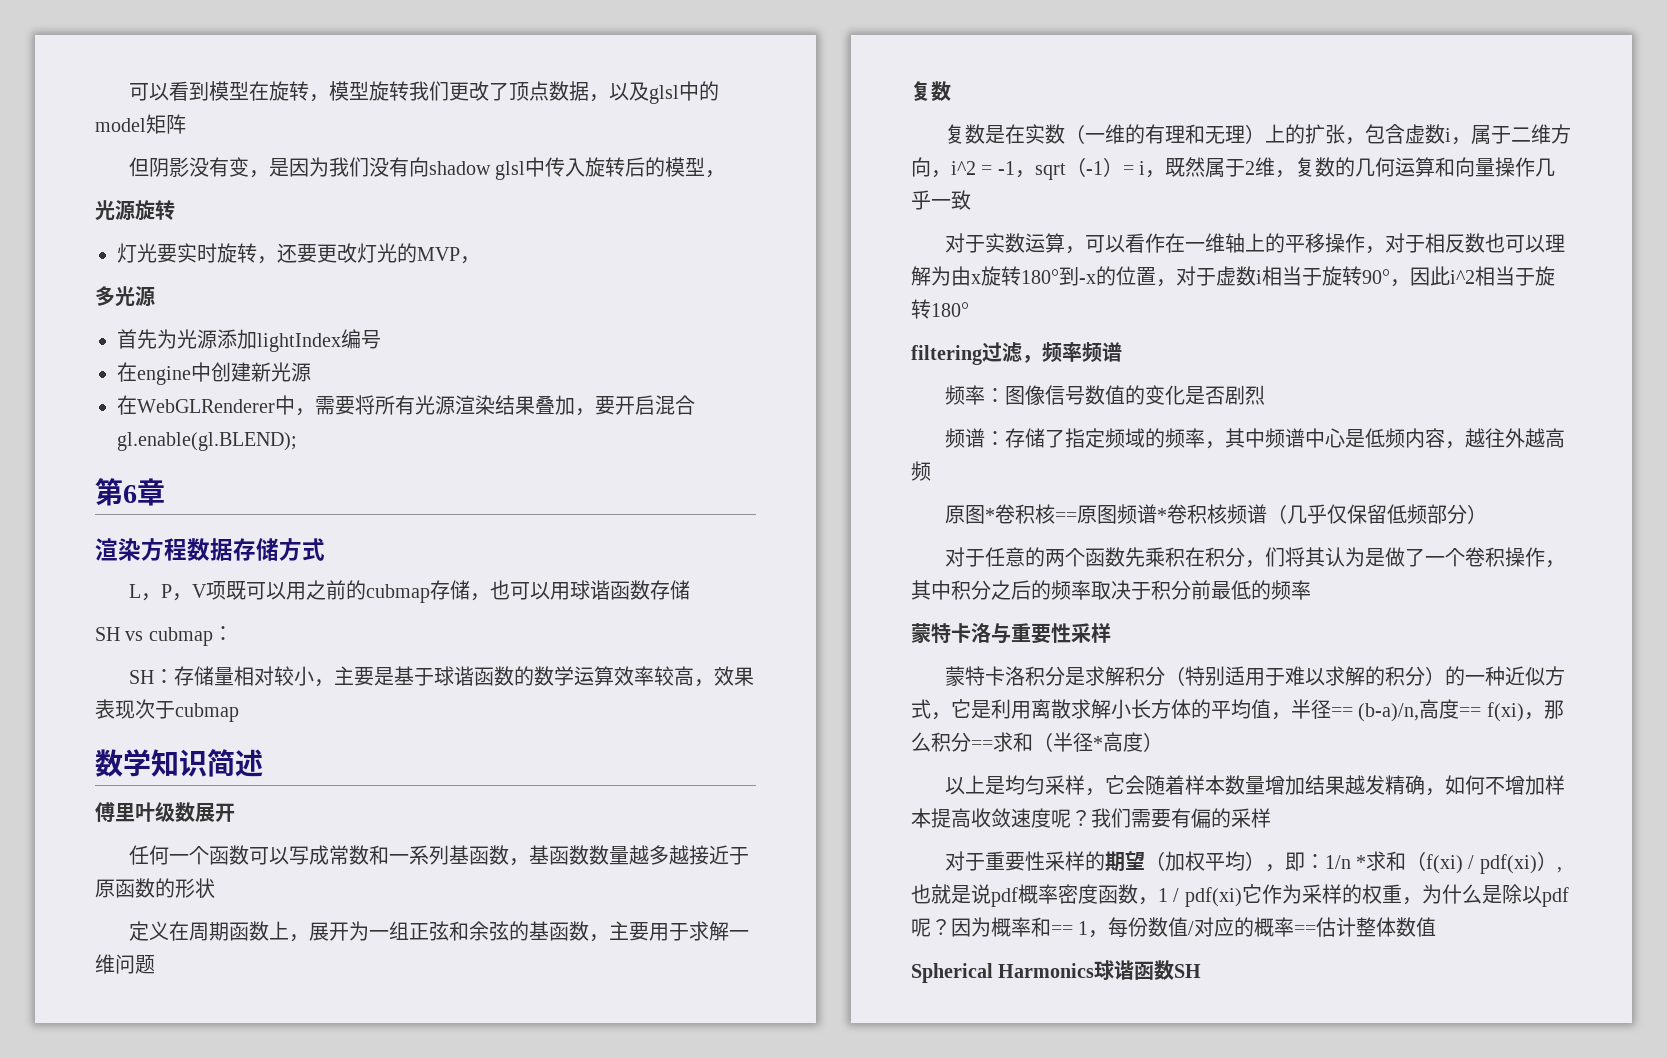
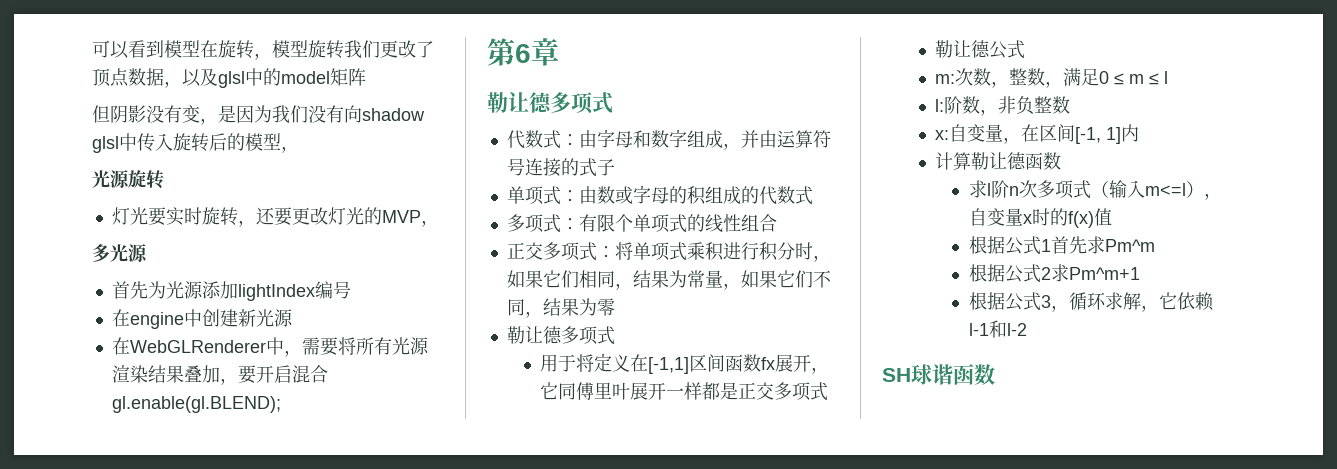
[95,538,325,561] [128,580,690,603] [95,626,233,646] [128,666,754,687] [95,699,239,722] [95,749,263,777] [95,802,235,822] [128,845,749,866] [95,878,215,898] [128,921,749,942] [95,954,155,974] [911,81,951,101] [944,124,1571,145] [911,157,1556,180] [911,190,971,210] [944,233,1565,254] [911,266,1555,287] [911,299,969,319] [911,342,1122,365] [944,385,1265,405] [944,428,1565,449] [911,461,931,481] [944,504,1487,524] [944,547,1565,568] [911,580,1311,600] [911,623,1111,644] [944,666,1565,686] [911,699,1564,722] [911,732,1163,752] [944,775,1565,796] [911,808,1271,829] [944,851,1562,874] [911,884,1569,907] [911,917,1437,938] [911,960,1202,983] 渲染方程数据存储方式 // L，P，V项既可以用之前的cubmap存储，也可以用球谐函数存储 // SH vs cubmap： // SH：存储量相对较小，主要是基于球谐函数的数学运算效率较高，效果表现次于cubmap // 数学知识简述 // 傅里叶级数展开 // 任何一个函数可以写成常数和一系列基函数，基函数数量越多越接近于原函数的形状 // 定义在周期函数上，展开为一组正弦和余弦的基函数，主要用于求解一维问题 // 复数 // 复数是在实数（一维的有理和无理）上的扩张，包含虚数i，属于二维方向，i^2 = -1，sqrt（-1）= i，既然属于2维，复数的几何运算和向量操作几乎一致 // 对于实数运算，可以看作在一维轴上的平移操作，对于相反数也可以理解为由x旋转180°到-x的位置，对于虚数i相当于旋转90°，因此i^2相当于旋转180° // filtering过滤，频率频谱 // 频率：图像信号数值的变化是否剧烈 // 频谱：存储了指定频域的频率，其中频谱中心是低频内容，越往外越高频 // 原图*卷积核==原图频谱*卷积核频谱（几乎仅保留低频部分） // 对于任意的两个函数先乘积在积分，们将其认为是做了一个卷积操作，其中积分之后的频率取决于积分前最低的频率 // 蒙特卡洛与重要性采样 // 蒙特卡洛积分是求解积分（特别适用于难以求解的积分）的一种近似方式，它是利用离散求解小长方体的平均值，半径== (b-a)/n,高度== f(xi)，那么积分==求和（半径*高度） // 以上是均匀采样，它会随着样本数量增加结果越发精确，如何不增加样本提高收敛速度呢？我们需要有偏的采样 // 对于重要性采样的期望（加权平均），即：1/n *求和（f(xi) / pdf(xi)）,也就是说pdf概率密度函数，1 / pdf(xi)它作为采样的权重，为什么是除以pdf呢？因为概率和== 1，每份数值/对应的概率==估计整体数值 // Spherical Harmonics球谐函数SH -> [487,92,613,114] [506,129,831,150] [506,158,615,177] [506,185,813,205] [506,214,777,233] [506,242,831,262] [506,270,831,290] [506,298,615,318] [506,326,615,345] [540,353,830,374] [540,382,829,401] [935,40,1026,59] [935,68,1169,88] [935,96,1071,116] [935,124,1140,144] [935,152,1062,170] [968,180,1222,200] [968,208,1112,228] [968,236,1155,255] [968,264,1140,283] [968,292,1214,312] [968,320,1027,338] [882,364,995,385] 勒让德多项式 // 代数式：由字母和数字组成，并由运算符号连接的式子 // 单项式：由数或字母的积组成的代数式 // 多项式：有限个单项式的线性组合 // 正交多项式：将单项式乘积进行积分时，如果它们相同，结果为常量，如果它们不同，结果为零 // 勒让德多项式 // 用于将定义在[-1,1]区间函数fx展开，它同傅里叶展开一样都是正交多项式 // 勒让德公式 // m:次数，整数，满足0 ≤ m ≤ l // l:阶数，非负整数 // x:自变量，在区间[-1, 1]内 // 计算勒让德函数 // 求l阶n次多项式（输入m<=l），自变量x时的f(x)值 // 根据公式1首先求Pm^m // 根据公式2求Pm^m+1 // 根据公式3，循环求解，它依赖l-1和l-2 // SH球谐函数

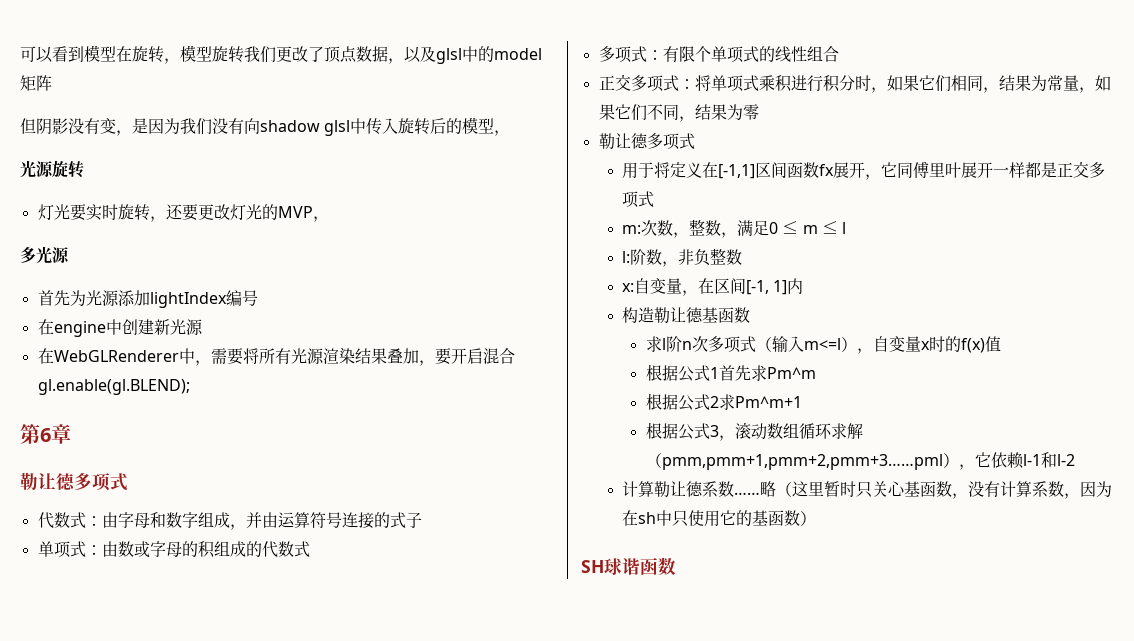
[935,40,1026,59] // 勒让德公式 -> (655, 199) none
[935,152,1027,170] 计算勒让德 -> [622,307,719,324] 构造勒让德基
[1068,292,1141,310] 循环求解 -> [734,422,863,440] [645,453,959,470] 滚动数组循环求解（pmm,pmm+1,pmm+2,pmm+3……pml）
(1027, 329) none -> [622,481,1113,499] [622,510,817,527] // 计算勒让德系数……略（这里暂时只关心基函数，没有计算系数，因为在sh中只使用它的基函数）

